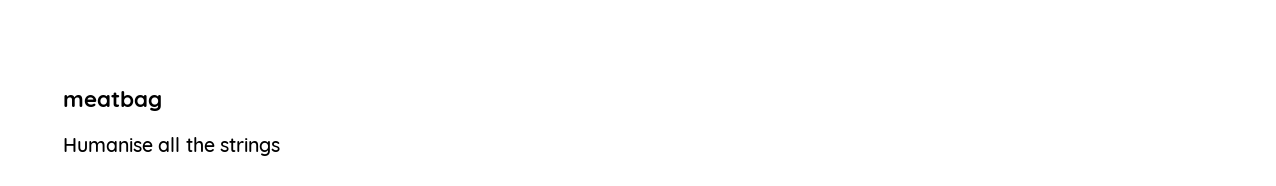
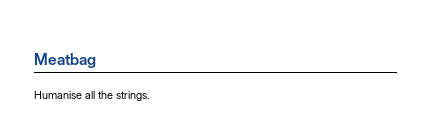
[63,91,162,111] meatbag -> [34,53,96,68] Meatbag
[219,138,280,156] strings -> [116,91,149,101] strings.

